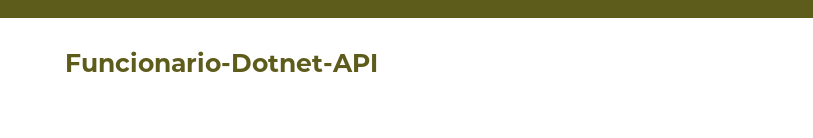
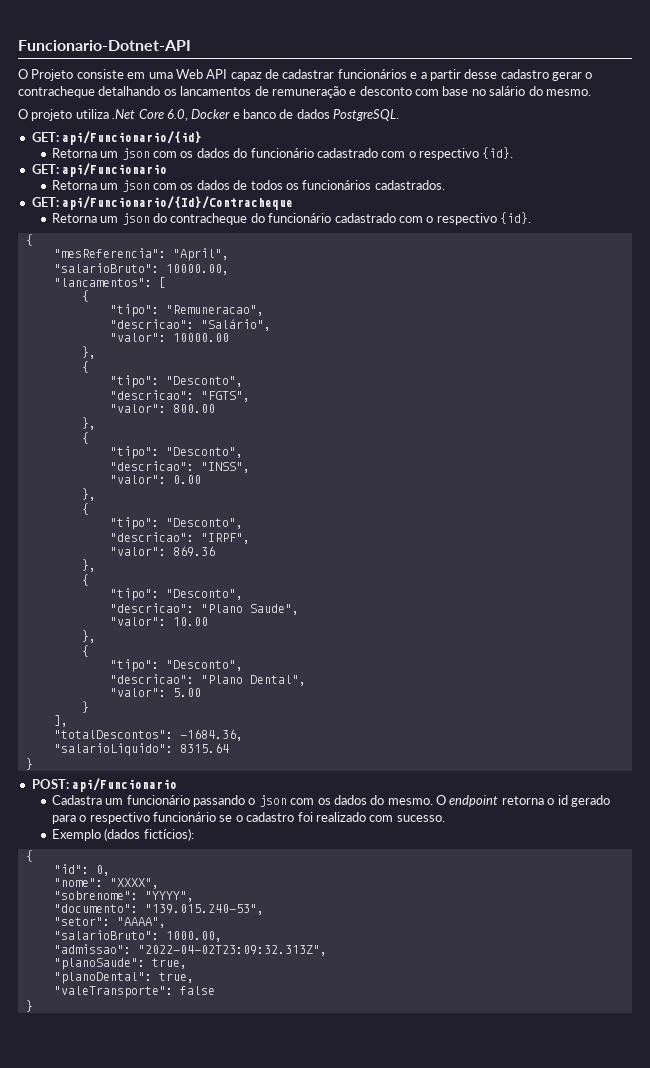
(378, 61) none -> [18,69,593,81] [18,86,591,98] [18,109,400,121] [31,131,203,145] [51,147,514,160] [31,163,168,177] [51,180,445,192] [31,196,294,210] [51,212,532,225] [25,234,33,246] [53,248,229,261] [53,263,229,275] [53,277,166,288] [81,290,89,302] [109,304,264,317] [109,319,271,331] [109,333,229,342] [81,346,96,359] [81,361,89,373] [109,375,243,388] [109,390,250,402] [109,404,215,413] [81,417,96,430] [81,432,89,444] [109,446,243,459] [109,461,250,473] [109,475,201,484] [81,488,96,501] [81,503,89,515] [109,517,243,530] [109,532,250,544] [109,546,215,557] [81,559,96,572] [81,574,89,586] [109,588,243,601] [109,603,299,615] [109,617,208,626] [81,630,96,643] [81,645,89,657] [109,659,243,672] [109,674,306,686] [109,688,201,697] [81,701,89,713] [53,715,68,727] [53,729,243,741] [53,743,229,756] [25,758,33,770] [31,778,178,792] [51,795,610,807] [51,812,445,824] [51,828,194,841] [25,850,33,862] [53,864,110,876] [53,878,159,889] [53,891,194,902] [53,904,264,915] [53,917,166,928] [53,930,222,942] [53,944,327,956] [53,958,187,970] [53,972,194,984] [53,986,215,998] [25,1000,33,1012] // O Projeto consiste em uma Web API capaz de cadastrar funcionários e a partir desse cadastro gerar o contracheque detalhando os lancamentos de remuneração e desconto com base no salário do mesmo. // O projeto utiliza .Net Core 6.0, Docker e banco de dados PostgreSQL. // GET: api/Funcionario/{id} // Retorna um json com os dados do funcionário cadastrado com o respectivo {id}. // GET: api/Funcionario // Retorna um json com os dados de todos os funcionários cadastrados. // GET: api/Funcionario/{Id}/Contracheque // Retorna um json do contracheque do funcionário cadastrado com o respectivo {id}. // { // "mesReferencia": "April", // "salarioBruto": 10000.00, // "lancamentos": [ // { // "tipo": "Remuneracao", // "descricao": "Salário", // "valor": 10000.00 // }, // { // "tipo": "Desconto", // "descricao": "FGTS", // "valor": 800.00 // }, // { // "tipo": "Desconto", // "descricao": "INSS", // "valor": 0.00 // }, // { // "tipo": "Desconto", // "descricao": "IRPF", // "valor": 869.36 // }, // { // "tipo": "Desconto", // "descricao": "Plano Saude", // "valor": 10.00 // }, // { // "tipo": "Desconto", // "descricao": "Plano Dental", // "valor": 5.00 // } // ], // "totalDescontos": -1684.36, // "salarioLiquido": 8315.64 // } // POST: api/Funcionario // Cadastra um funcionário passando o json com os dados do mesmo. O endpoint retorna o id gerado para o respectivo funcionário se o cadastro foi realizado com sucesso. // Exemplo (dados fictícios): // { // "id": 0, // "nome": "XXXX", // "sobrenome": "YYYY", // "documento": "139.015.240-53", // "setor": "AAAA", // "salarioBruto": 1000.00, // "admissao": "2022-04-02T23:09:32.313Z", // "planoSaude": true, // "planoDental": true, // "valeTransporte": false // }

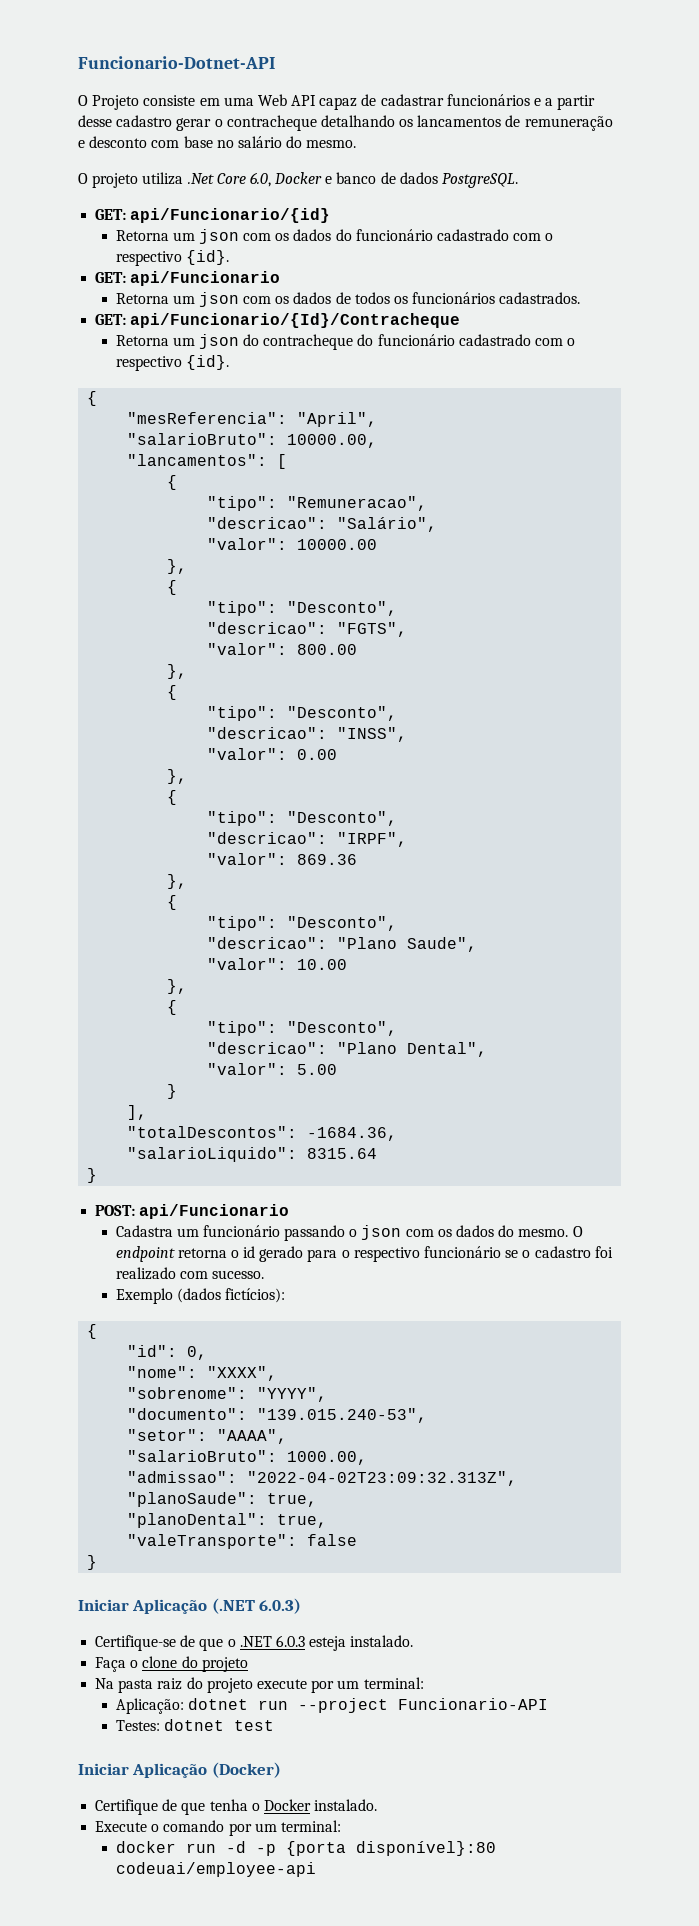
(33, 1006) none -> [78,1598,302,1614] [95,1635,414,1651] [95,1656,248,1672] [95,1677,424,1693] [115,1698,548,1714] [115,1719,274,1731] [78,1762,281,1778] [95,1799,378,1815] [95,1820,341,1836] [115,1841,496,1856] [115,1862,316,1877] // Iniciar Aplicação (.NET 6.0.3) // Certifique-se de que o .NET 6.0.3 esteja instalado. // Faça o clone do projeto // Na pasta raiz do projeto execute por um terminal: // Aplicação: dotnet run --project Funcionario-API // Testes: dotnet test // Iniciar Aplicação (Docker) // Certifique de que tenha o Docker instalado. // Execute o comando por um terminal: // docker run -d -p {porta disponível}:80 codeuai/employee-api

